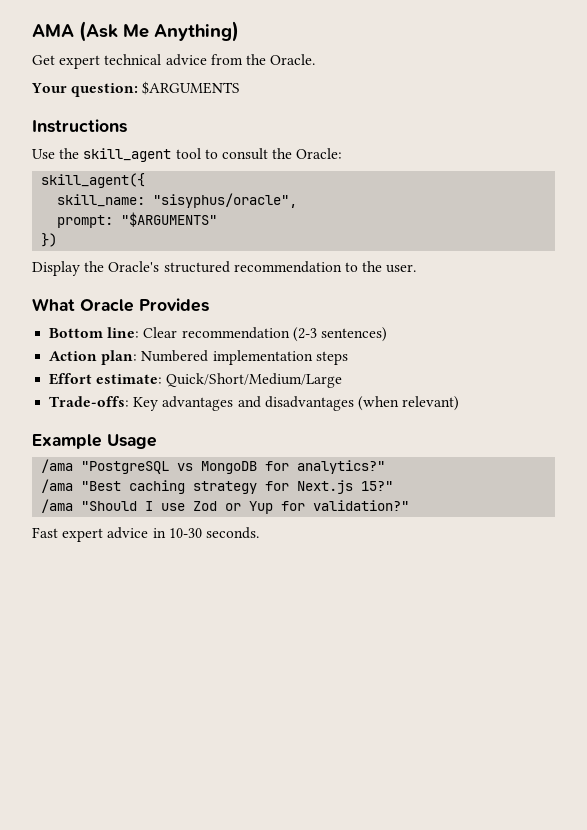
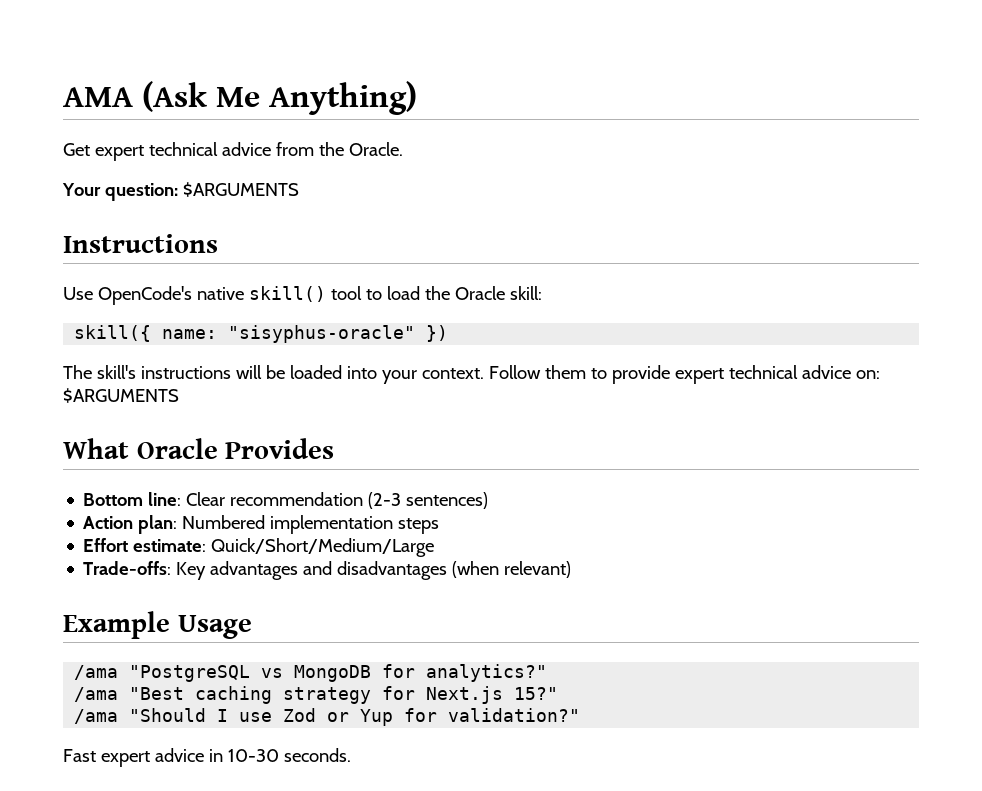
[59,148,343,162] [41,173,146,188] [57,193,298,208] [57,212,218,228] [41,233,58,247] [32,261,417,276] the skill_agent tool to consult the Oracle: // skill_agent({ // skill_name: "sisyphus/oracle", // prompt: "$ARGUMENTS" // }) // Display the Oracle's structured recommendation to the user. -> [97,286,542,305] [74,325,449,343] [63,365,880,384] [63,388,179,403] OpenCode's native skill() tool to load the Oracle skill: // skill({ name: "sisyphus-oracle" }) // The skill's instructions will be loaded into your context. Follow them to provide expert technical advice on: $ARGUMENTS

